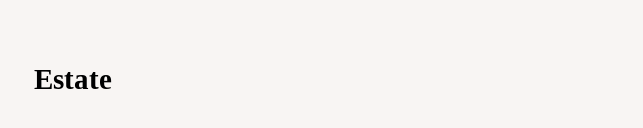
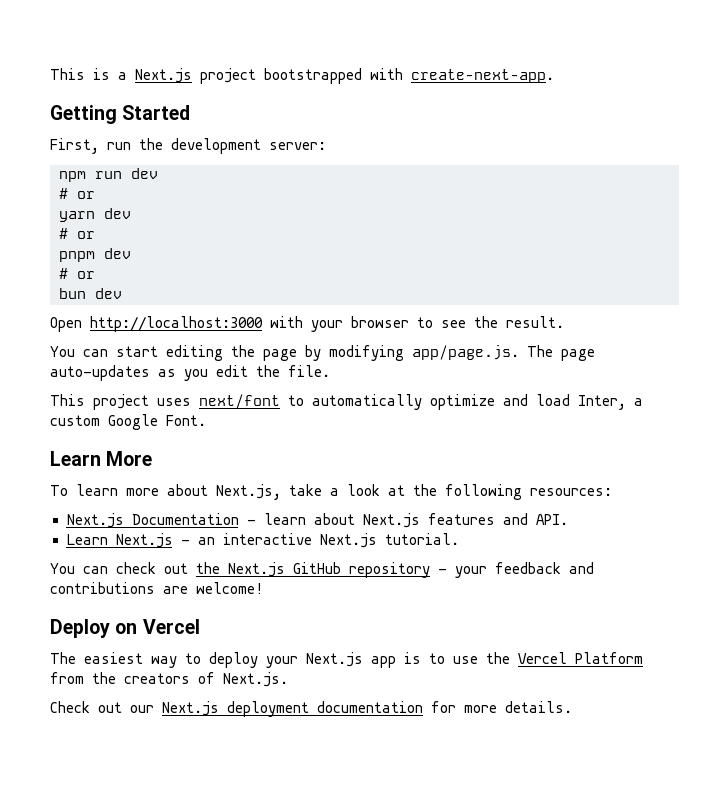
[34,70,112,89] Estate -> [50,68,554,84] [50,105,191,124] [50,138,326,154] [59,168,158,182] [59,188,95,199] [59,208,131,222] [59,228,95,239] [59,248,131,262] [59,268,95,279] [59,288,122,299] [50,316,564,332] [50,345,595,361] [50,365,330,381] [50,394,643,410] [50,414,206,430] [50,451,153,466] [50,484,612,500] [66,513,568,528] [66,533,459,548] [50,562,594,578] [50,582,264,594] [50,619,200,638] [50,652,643,668] [50,672,288,687] [50,701,572,717] This is a Next.js project bootstrapped with create-next-app. // Getting Started // First, run the development server: // npm run dev // # or // yarn dev // # or // pnpm dev // # or // bun dev // Open http://localhost:3000 with your browser to see the result. // You can start editing the page by modifying app/page.js. The page auto-updates as you edit the file. // This project uses next/font to automatically optimize and load Inter, a custom Google Font. // Learn More // To learn more about Next.js, take a look at the following resources: // Next.js Documentation - learn about Next.js features and API. // Learn Next.js - an interactive Next.js tutorial. // You can check out the Next.js GitHub repository - your feedback and contributions are welcome! // Deploy on Vercel // The easiest way to deploy your Next.js app is to use the Vercel Platform from the creators of Next.js. // Check out our Next.js deployment documentation for more details.

